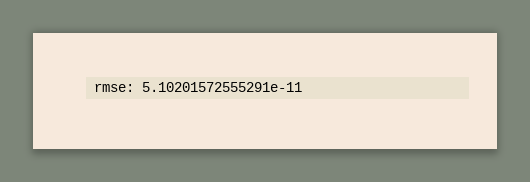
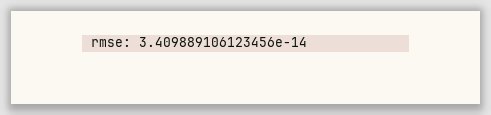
[142,82,303,92] 5.10201572555291e-11 -> [139,37,308,47] 3.409889106123456e-14

